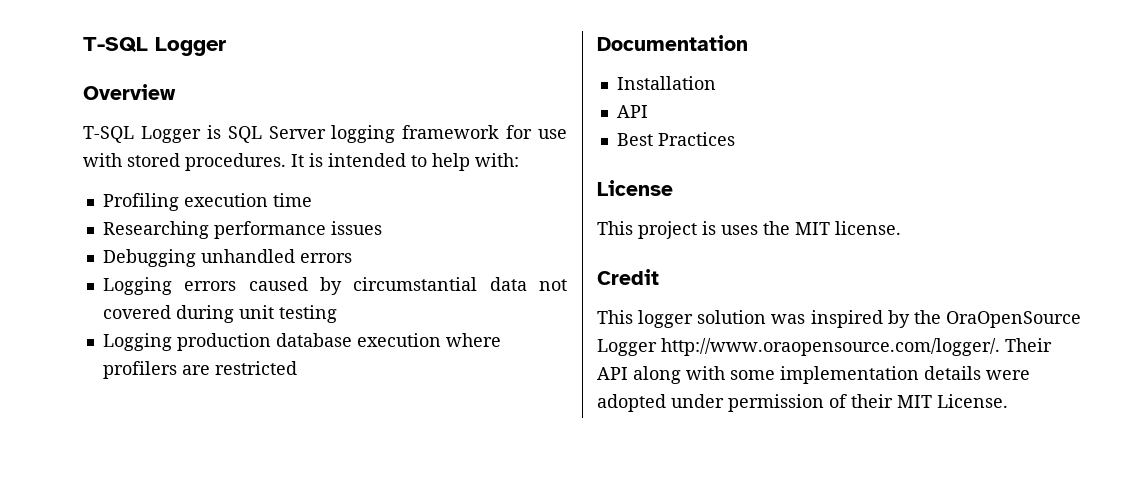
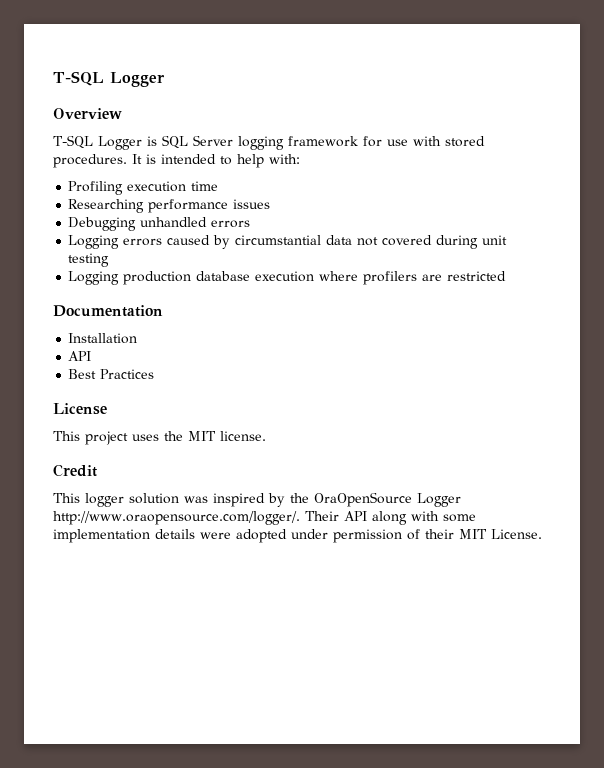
[702,221,716,235] is -> (128, 438) none

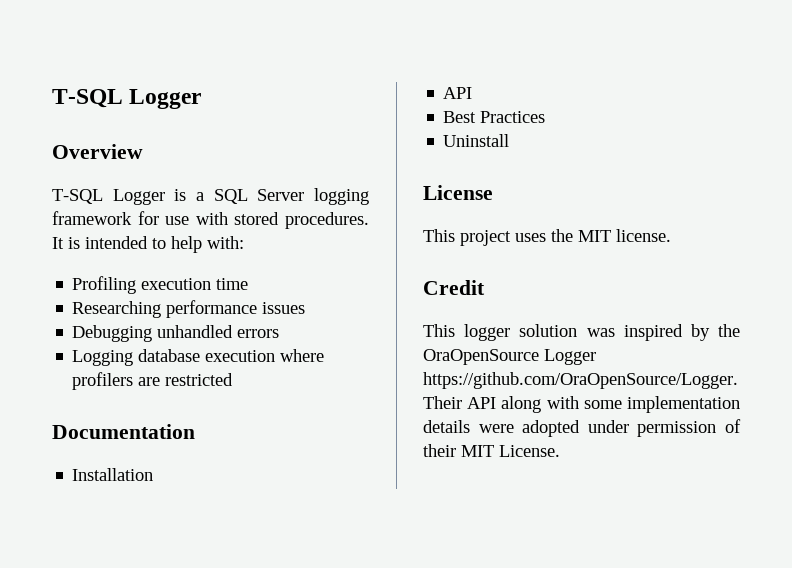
(157, 141) none -> [196,192,204,201] a
[123,235,508,249] [68,253,110,267] [68,271,192,285] errors caused by circumstantial data not covered during unit testing // Logging production -> (134, 358) none
(155, 374) none -> [443,134,510,147] // Uninstall
[53,511,300,525] http://www.oraopensource.com/logger/. -> [423,372,738,389] https://github.com/OraOpenSource/Logger.

